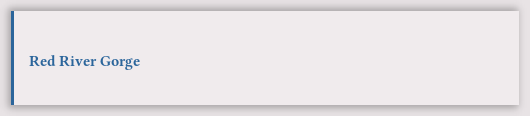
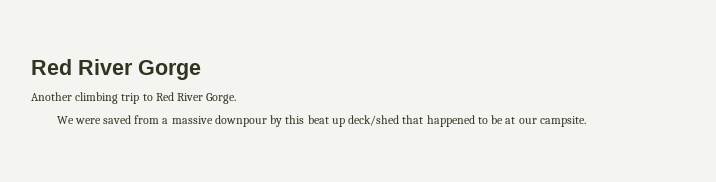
(141, 63) none -> [31,92,237,104] [56,115,586,127] // Another climbing trip to Red River Gorge. // We were saved from a massive downpour by this beat up deck/shed that happened to be at our campsite.

